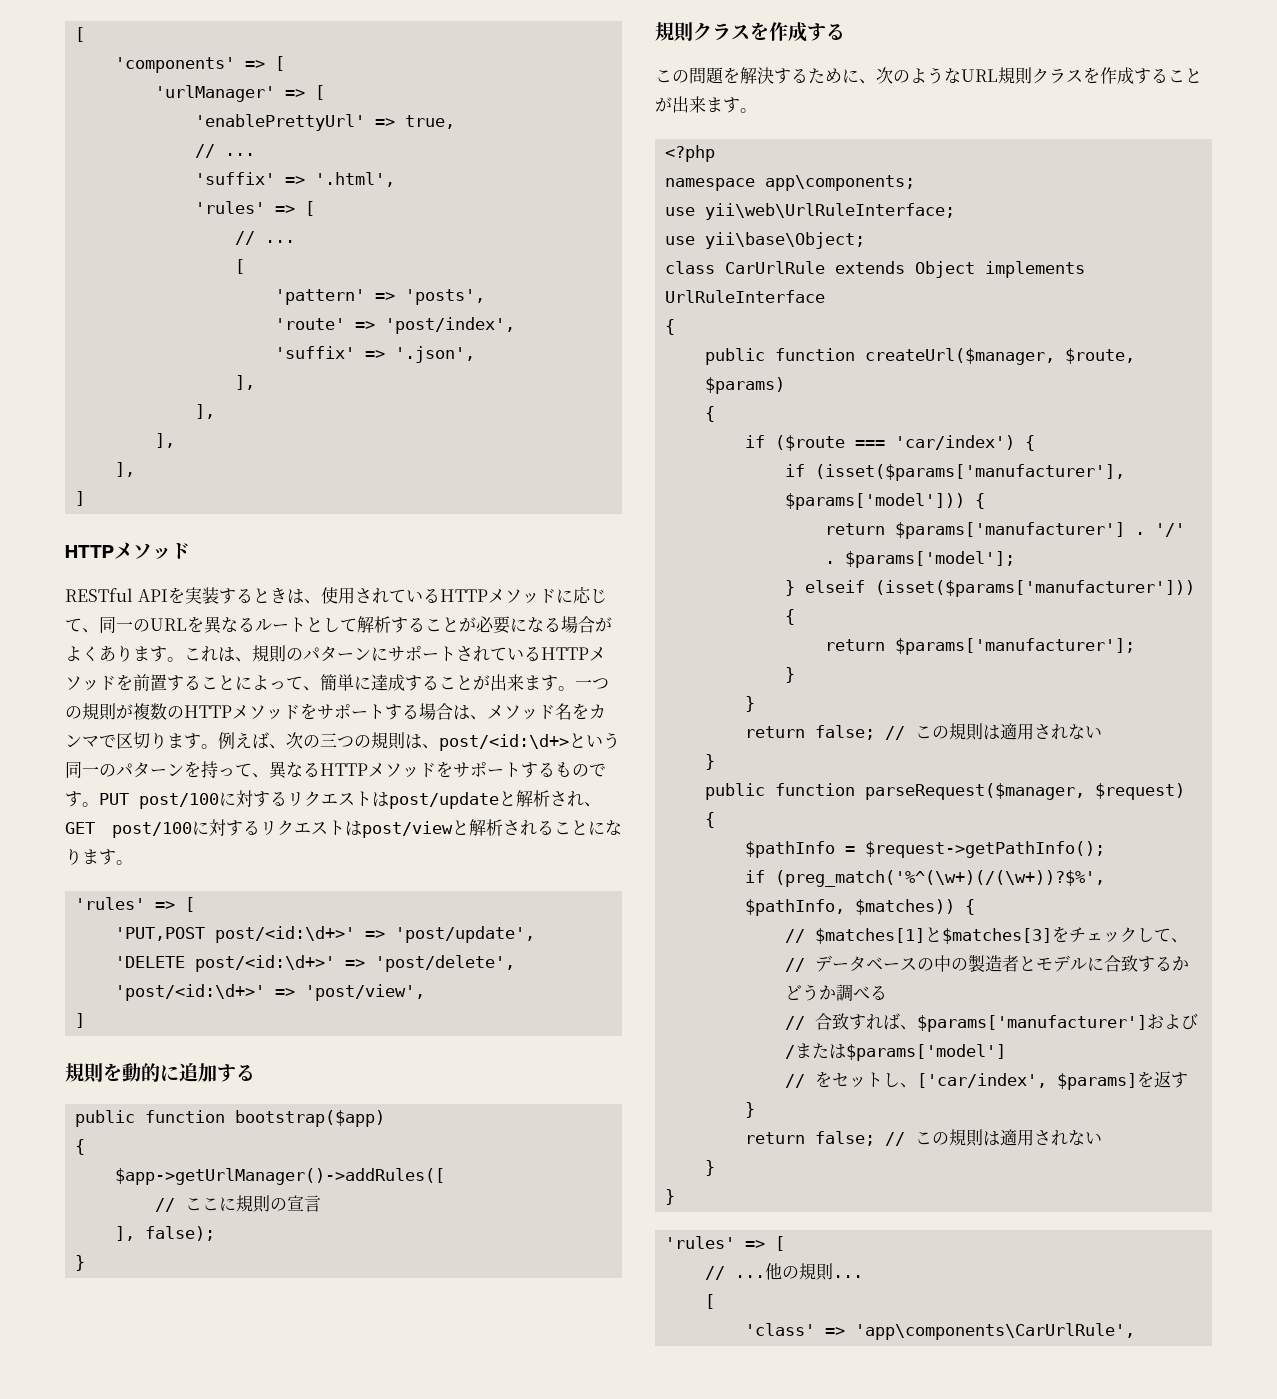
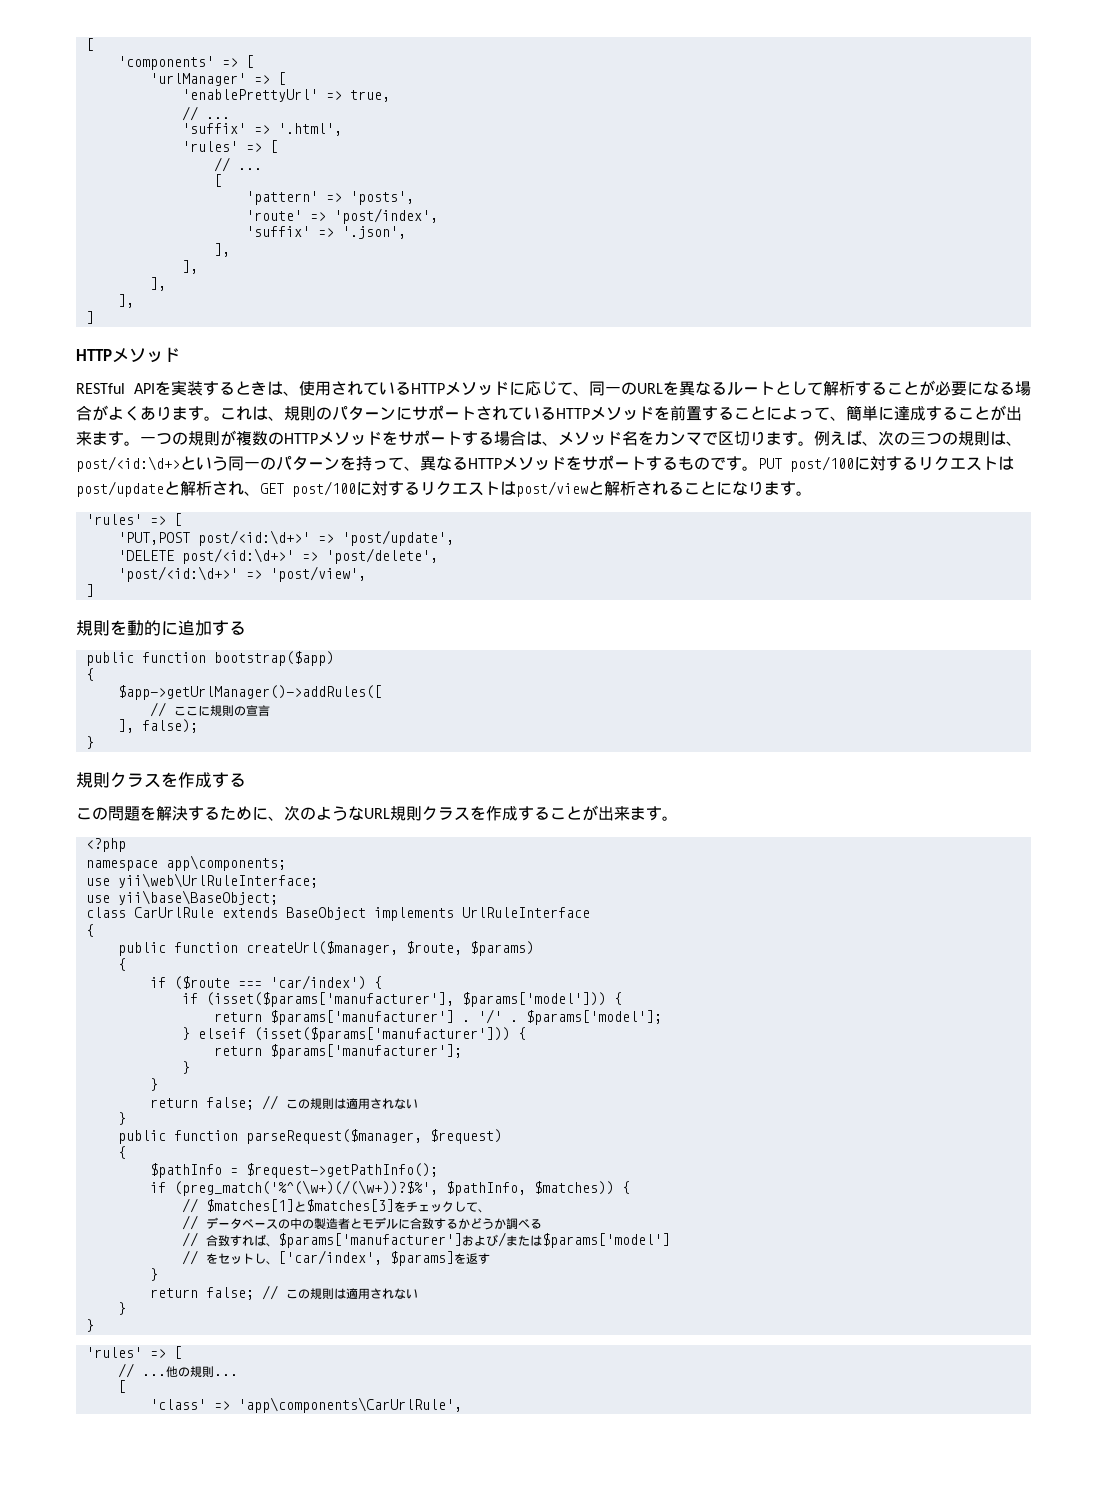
[705,232,866,249] yii\base\Object; -> [117,890,278,905] yii\base\BaseObject;
[915,261,976,278] Object -> [285,907,366,920] BaseObject

